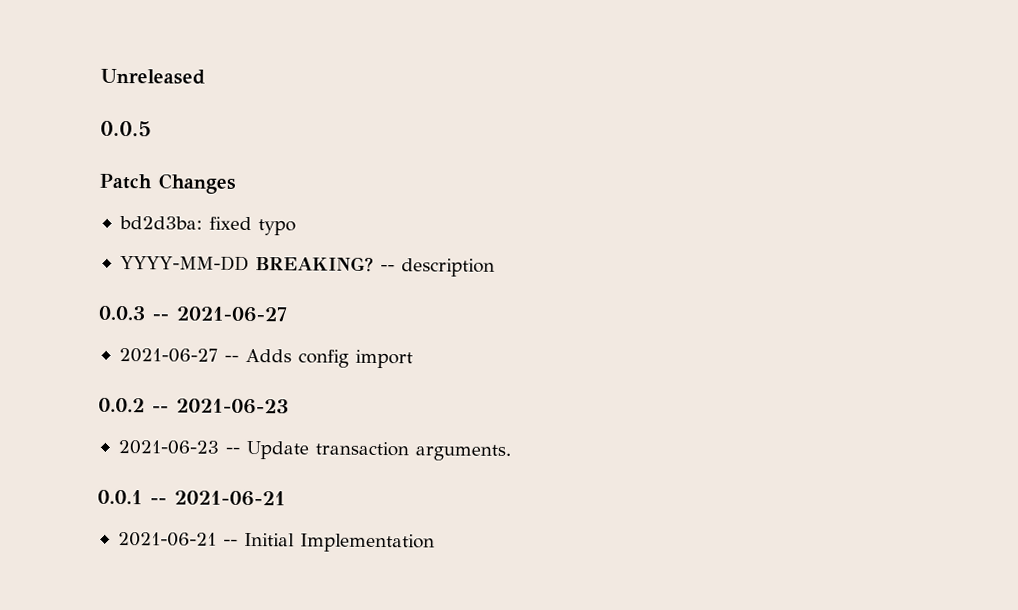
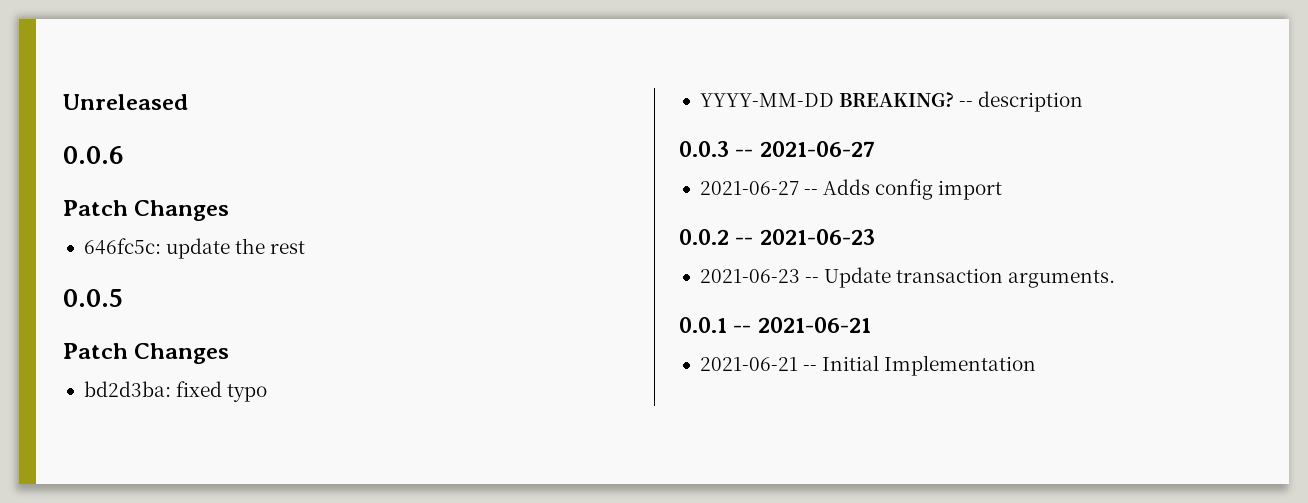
(205, 76) none -> [63,146,124,164] [63,200,230,221] [83,238,306,259] // 0.0.6 // Patch Changes // 646fc5c: update the rest

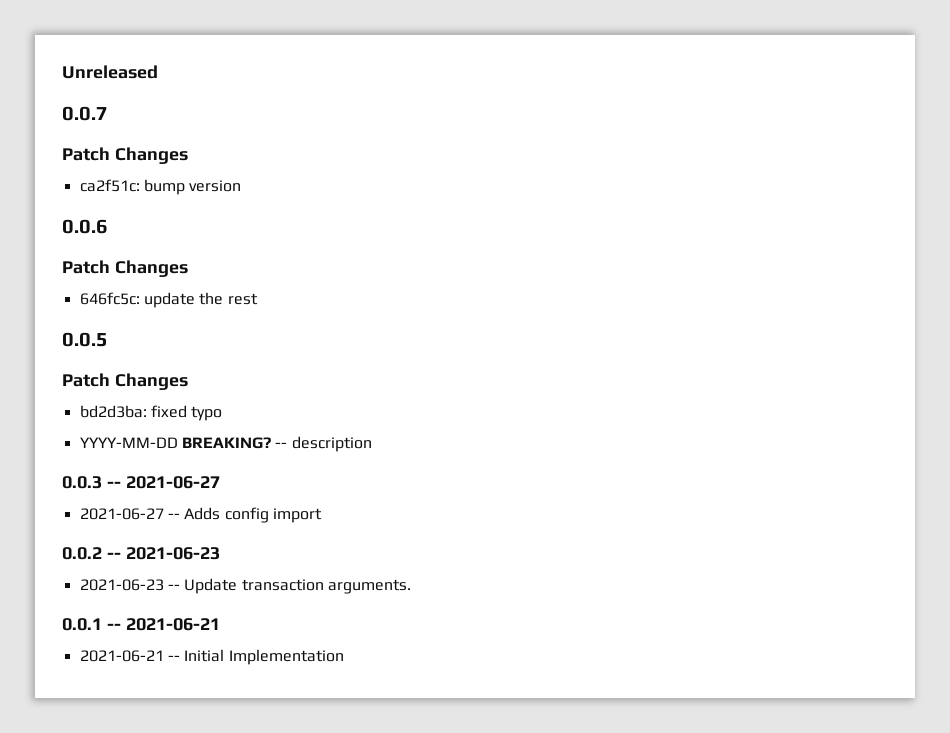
(188, 102) none -> [62,106,108,121] [62,147,188,164] [79,179,242,195] // 0.0.7 // Patch Changes // ca2f51c: bump version

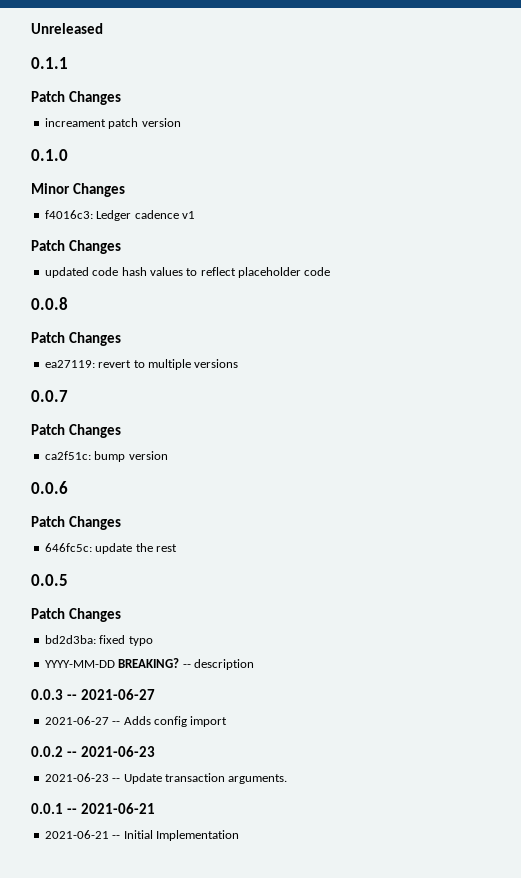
(158, 72) none -> [31,57,68,69] [31,91,121,105] [44,118,181,129] [31,149,68,161] [31,183,125,197] [44,210,195,221] [31,240,121,254] [44,267,331,278] [31,297,68,310] [31,332,121,346] [44,359,239,370] // 0.1.1 // Patch Changes // increament patch version // 0.1.0 // Minor Changes // f4016c3: Ledger cadence v1 // Patch Changes // updated code hash values to reflect placeholder code // 0.0.8 // Patch Changes // ea27119: revert to multiple versions

